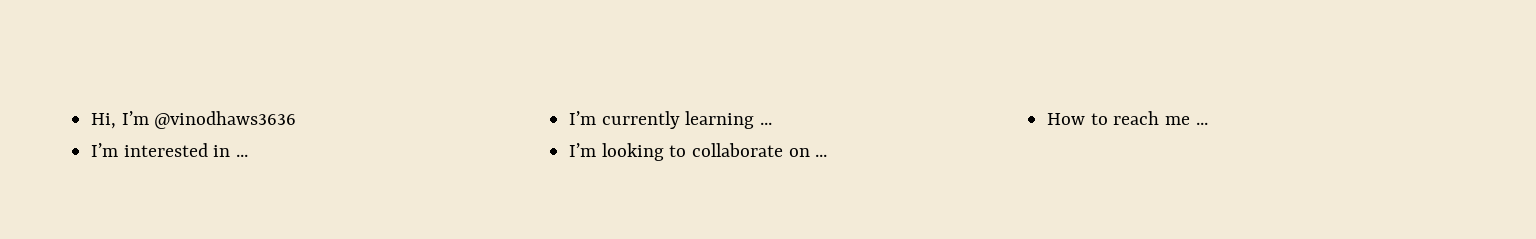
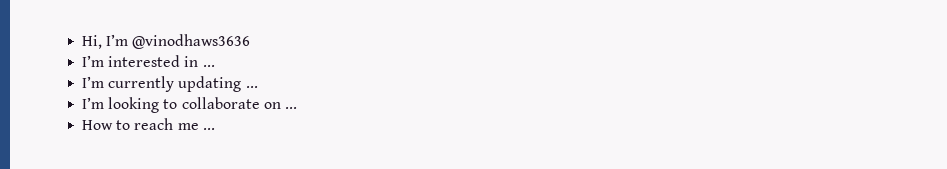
[685,111,755,129] learning -> [178,76,242,92] updating

